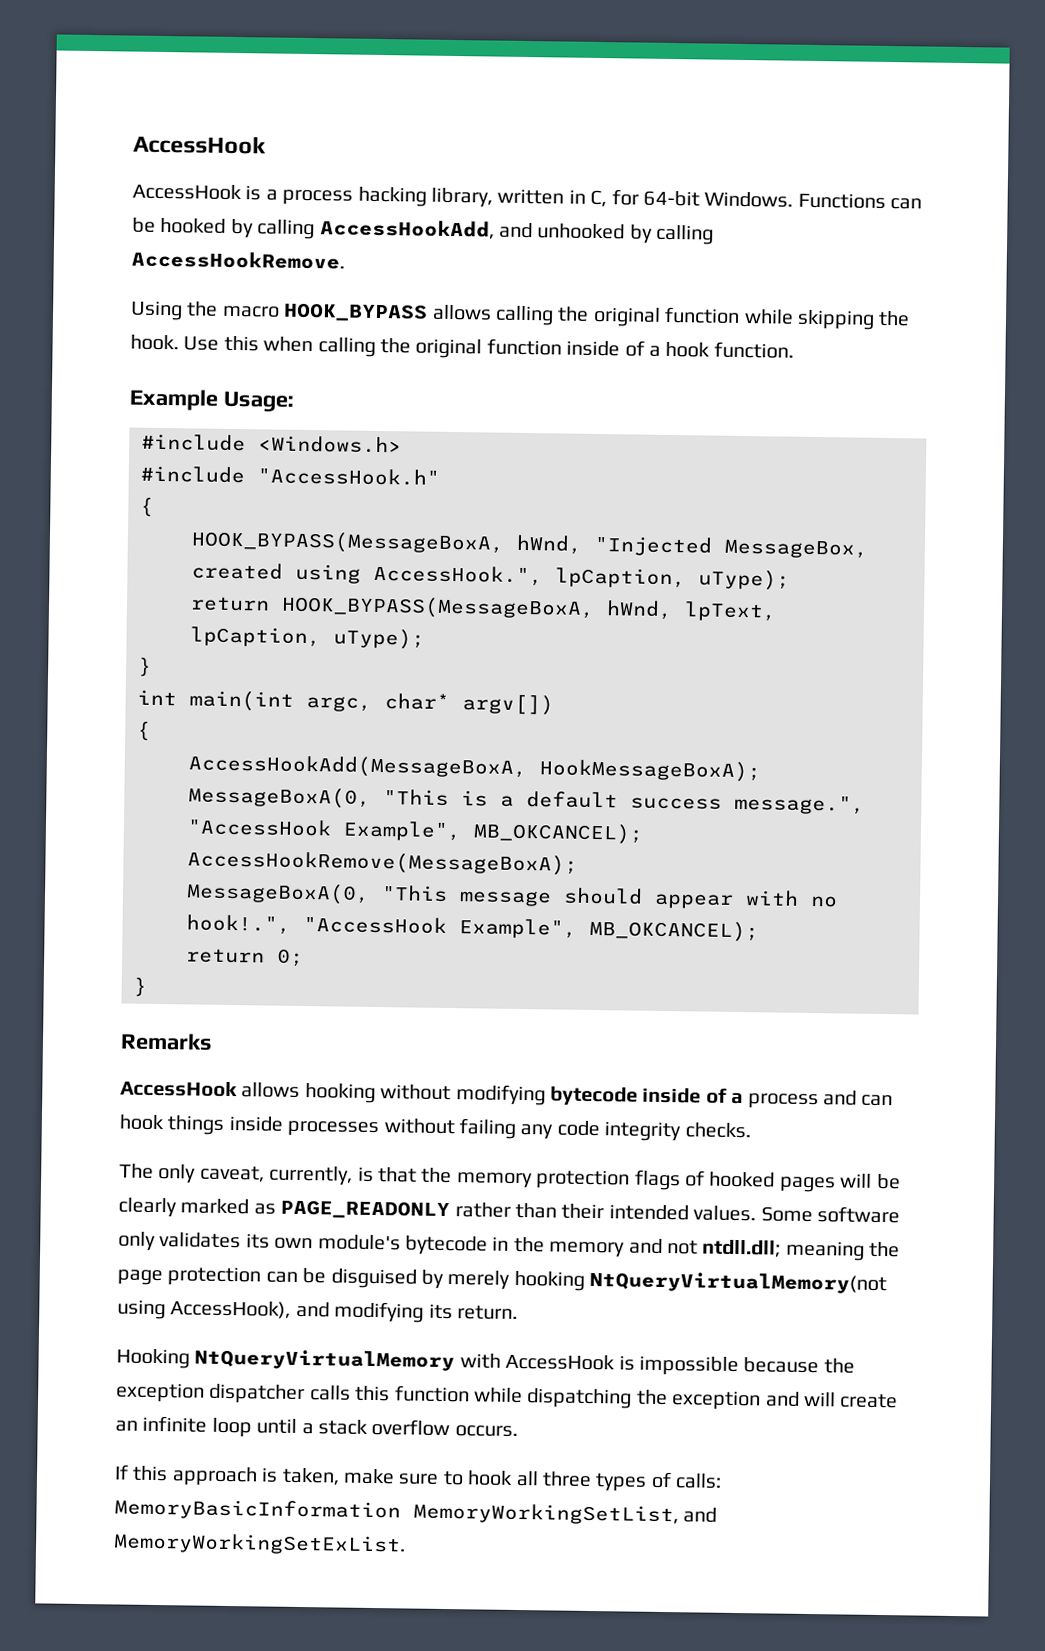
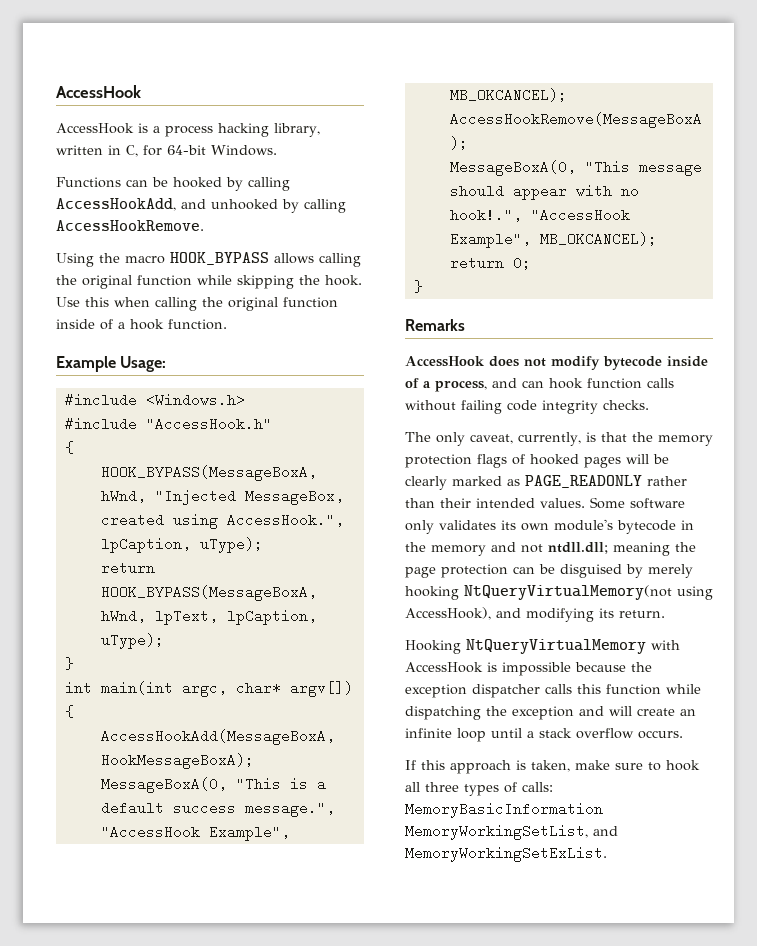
(794, 199) none -> (277, 150) //
[241,1082,546,1106] allows hooking without modifying -> [489,356,600,370] does not modify
[747,1093,819,1110] process -> [435,380,487,392] process,
[167,1115,380,1138] things inside processes -> [587,378,674,389] function calls
[520,1124,554,1140] any -> (502, 407) none

